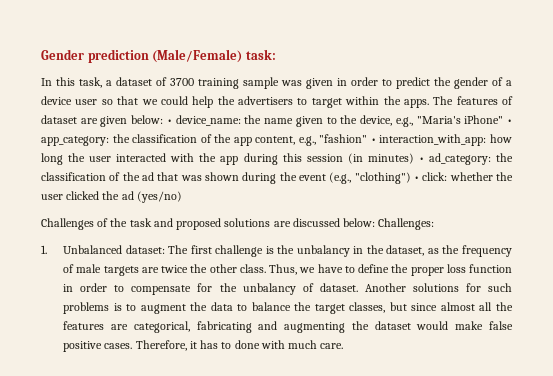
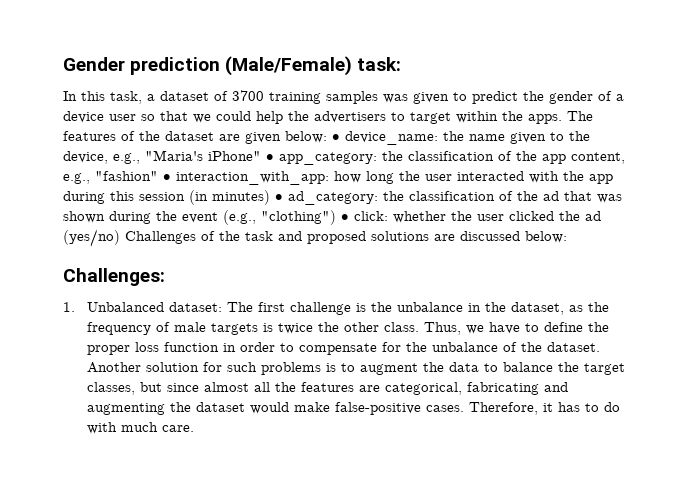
[243,77,279,89] sample -> [326,91,378,104] samples
[337,77,378,86] in order -> (449, 98) none
(513, 100) none -> [139,131,160,141] the
(182, 197) // -> (120, 238) none
(376, 222) none -> (567, 237) //
[296,245,350,257] unbalancy -> [396,302,463,312] unbalance
[141,267,159,273] are -> [262,323,273,332] is
[242,283,314,295] unbalancy of -> [431,342,542,352] unbalance of the
[412,283,459,292] solutions -> [145,362,199,372] solution
[488,321,513,330] [63,341,103,352] false positive -> [334,402,421,415] false-positive
[234,340,260,349] done -> [603,402,620,412] do

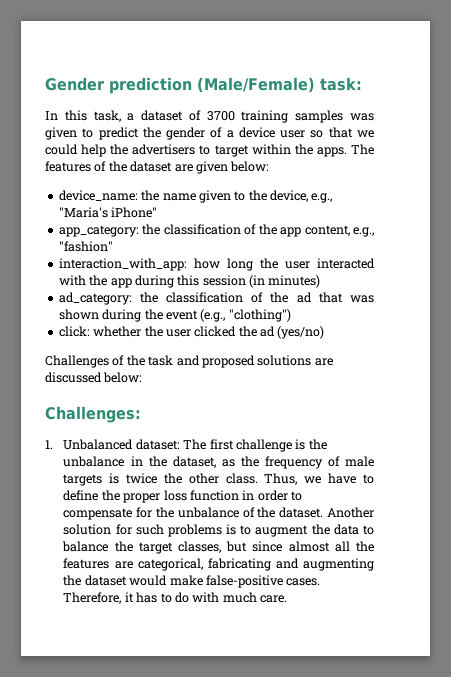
[332,134,340,141] • -> (270, 166) //
[266,154,274,161] • -> (158, 212) //
[163,174,171,181] • -> (113, 246) //
[275,194,283,201] • -> (321, 281) //
[341,214,349,221] • -> (291, 315) //
(120, 238) none -> (325, 332) //

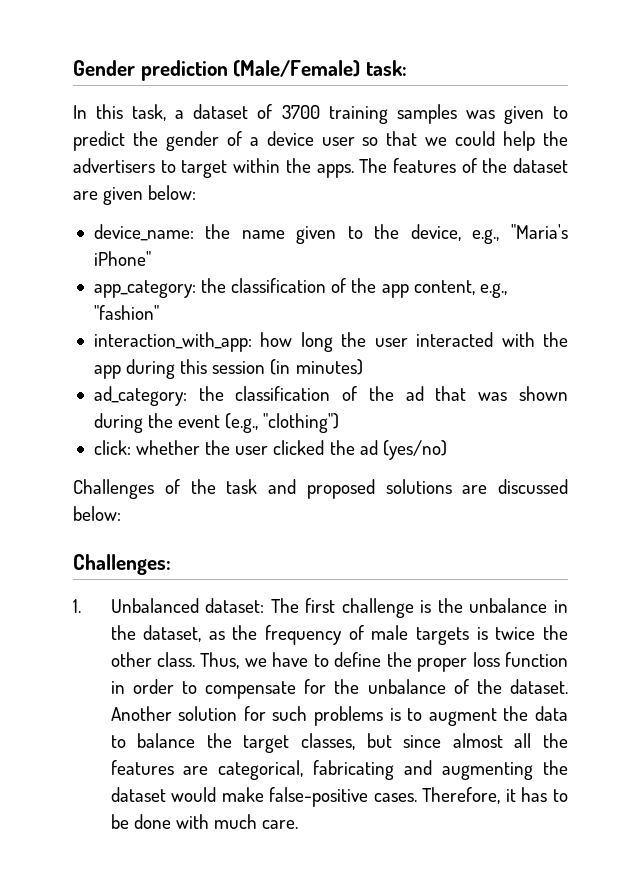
[174,592,189,603] do -> [110,814,171,829] be done

